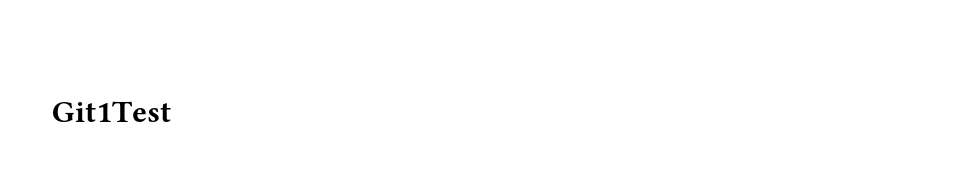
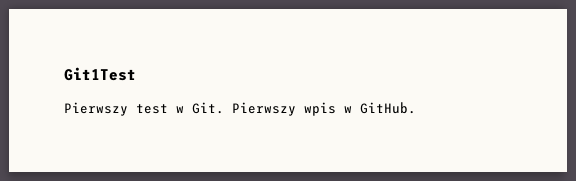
(171, 111) none -> [64,102,416,116] // Pierwszy test w Git. Pierwszy wpis w GitHub.

